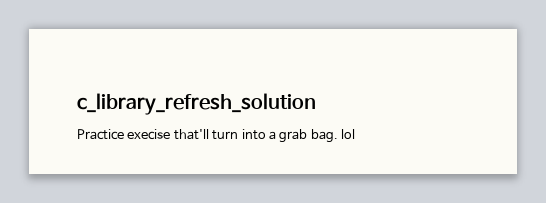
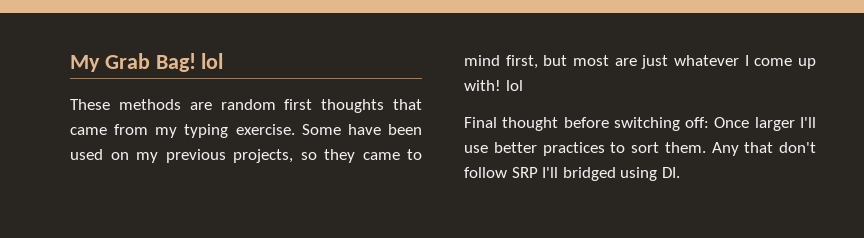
[77,93,316,115] [77,129,355,143] c_library_refresh_solution // Practice execise that'll turn into a grab bag. lol -> [70,53,224,72] [70,99,422,113] [70,124,422,138] [70,149,422,163] [464,55,816,69] [464,80,523,91] [464,117,816,131] [464,142,816,156] [464,167,680,181] My Grab Bag! lol // These methods are random first thoughts that came from my typing exercise. Some have been used on my previous projects, so they came to mind first, but most are just whatever I come up with! lol // Final thought before switching off: Once larger I'll use better practices to sort them. Any that don't follow SRP I'll bridged using DI.

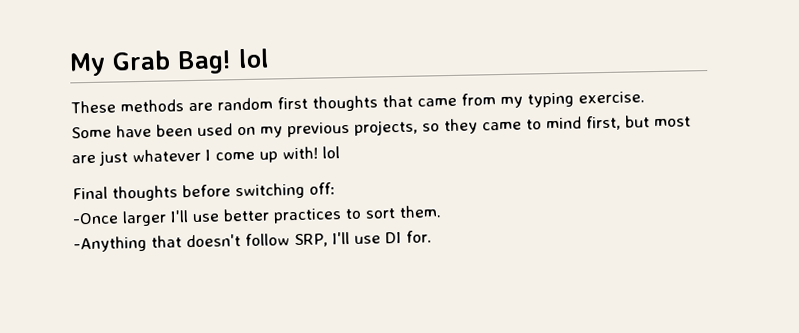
(295, 129) none -> (645, 97) //
[502,117,559,131] thought -> [112,185,178,202] thoughts
[714,117,750,128] Once -> [72,212,119,225] // -Once
[711,142,816,156] [464,167,680,181] Any that don't follow SRP I'll bridged using DI. -> [73,230,432,253] // -Anything that doesn't follow SRP, I'll use DI for.

